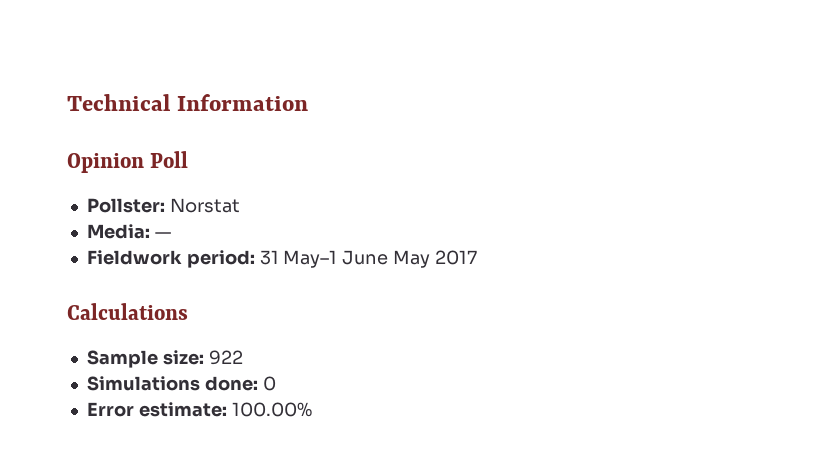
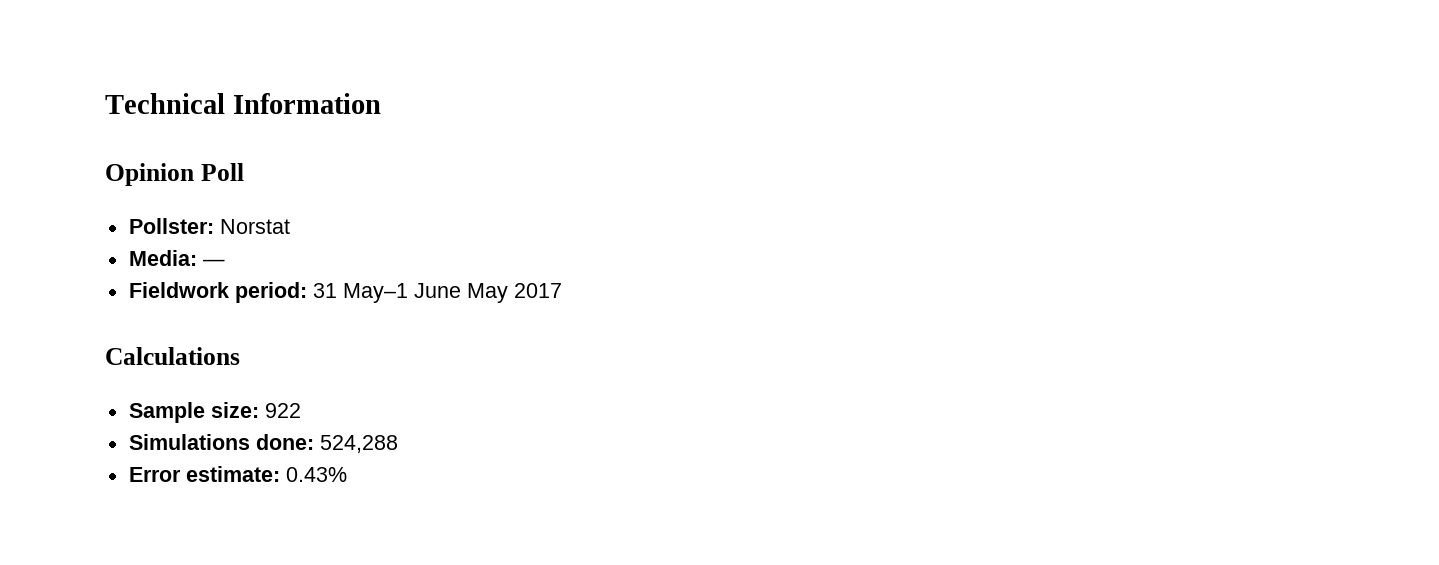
[262,376,276,391] 0 -> [319,435,398,453] 524,288
[231,402,312,417] 100.00% -> [285,467,347,482] 0.43%

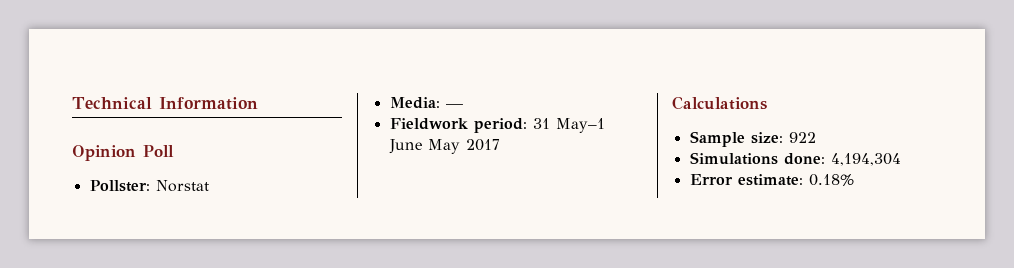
[319,435,398,453] 524,288 -> [830,153,901,166] 4,194,304
[285,467,347,482] 0.43% -> [808,174,854,186] 0.18%

